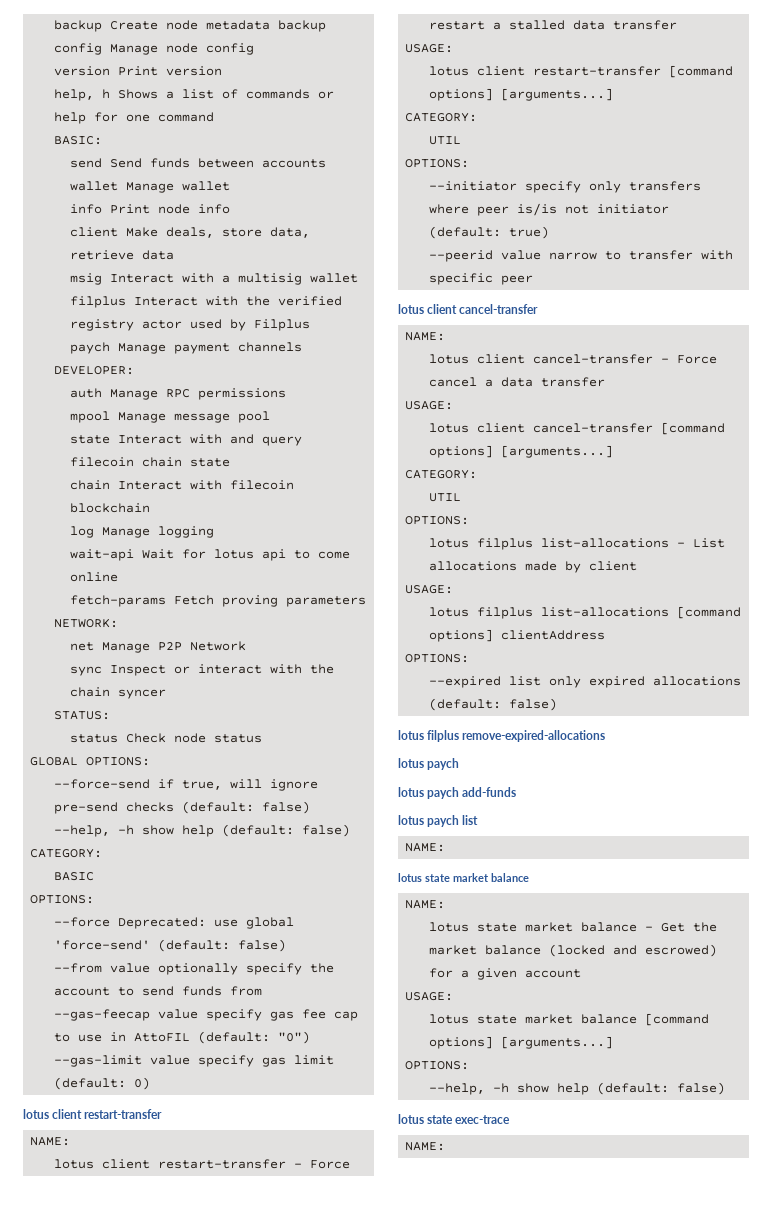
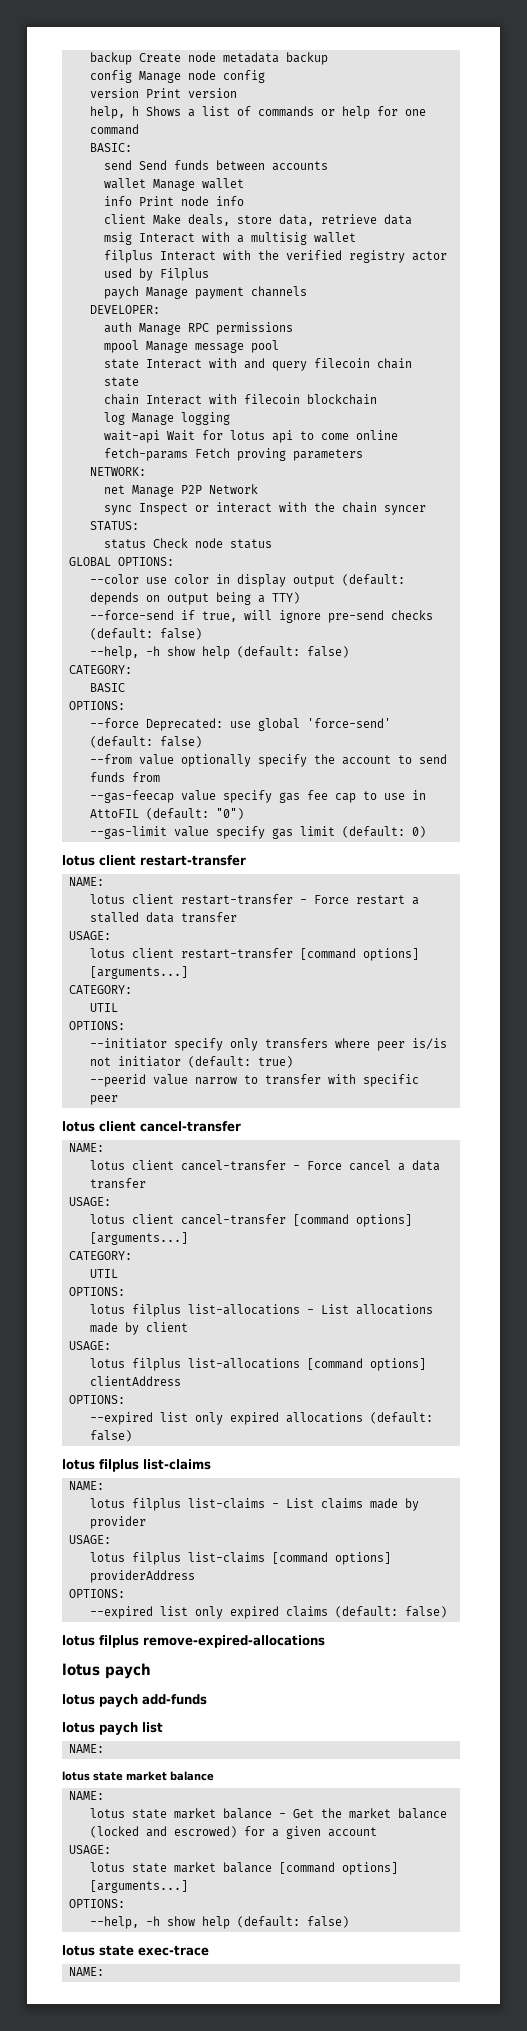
(150, 761) none -> [89,574,405,587] [89,592,300,605] // --color use color in display output (default: depends on output being a TTY)
(557, 704) none -> [62,1459,211,1472] [68,1481,104,1490] [89,1498,419,1511] [89,1516,146,1529] [68,1535,111,1544] [89,1552,391,1565] [89,1570,195,1583] [68,1589,125,1598] [89,1606,447,1619] // lotus filplus list-claims // NAME: // lotus filplus list-claims - List claims made by provider // USAGE: // lotus filplus list-claims [command options] providerAddress // OPTIONS: // --expired list only expired claims (default: false)

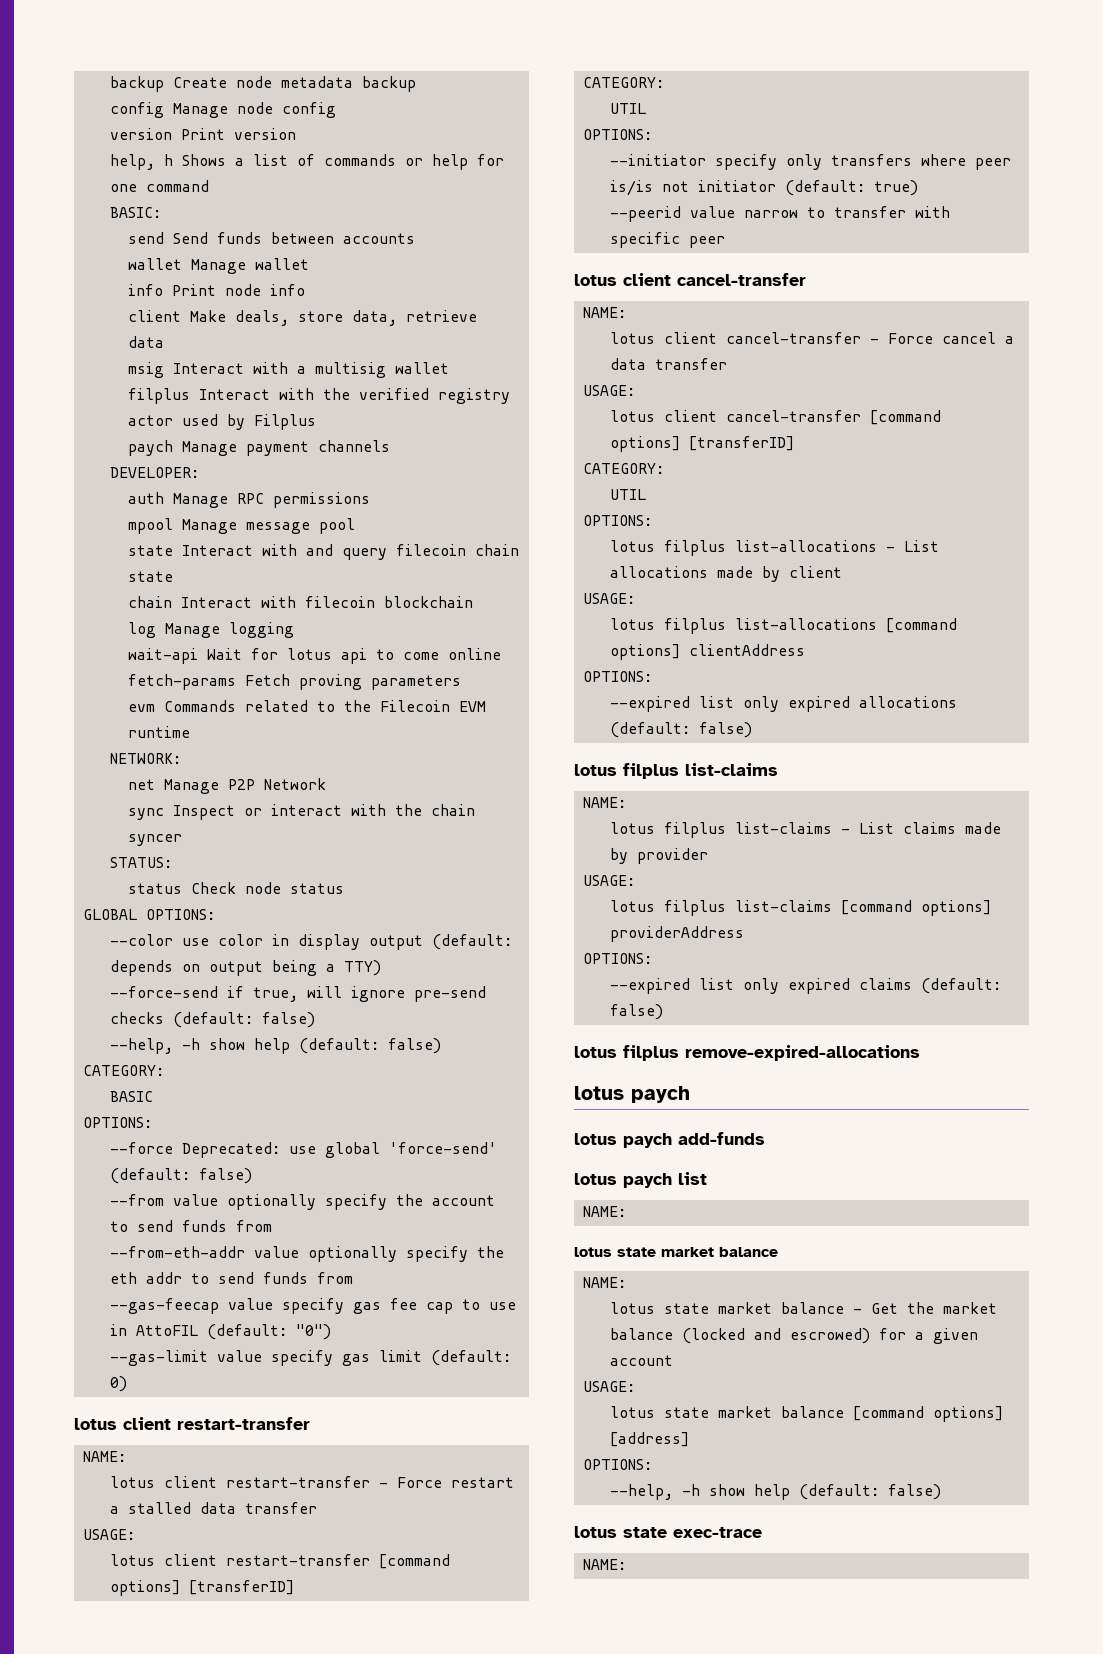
(363, 455) none -> [128,700,487,712] [128,726,191,738] // evm Commands related to the Filecoin EVM runtime
(160, 777) none -> [110,1246,505,1262] [110,1272,354,1284] // --from-eth-addr value optionally specify the eth addr to send funds from
[89,966,188,979] [arguments...] -> [189,1580,295,1595] [transferID]
[89,1232,188,1245] [arguments...] -> [689,436,795,451] [transferID]
[89,1880,188,1893] [arguments...] -> [610,1432,690,1447] [address]

